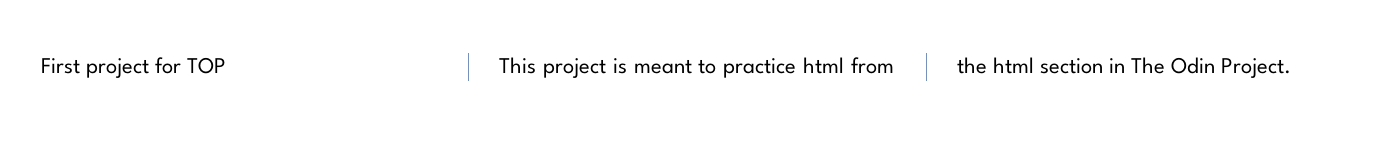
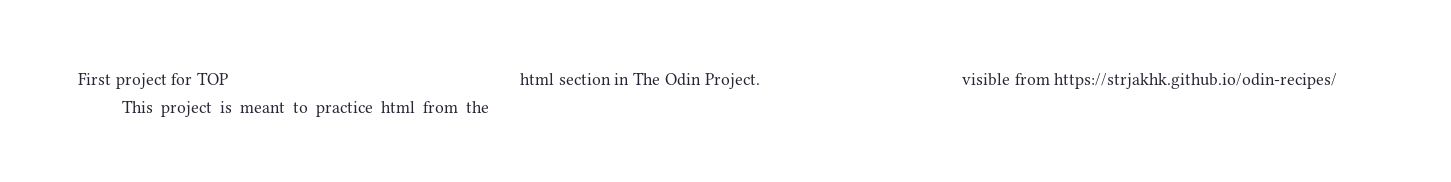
(1292, 68) none -> [962,73,1338,89] // visible from https://strjakhk.github.io/odin-recipes/

